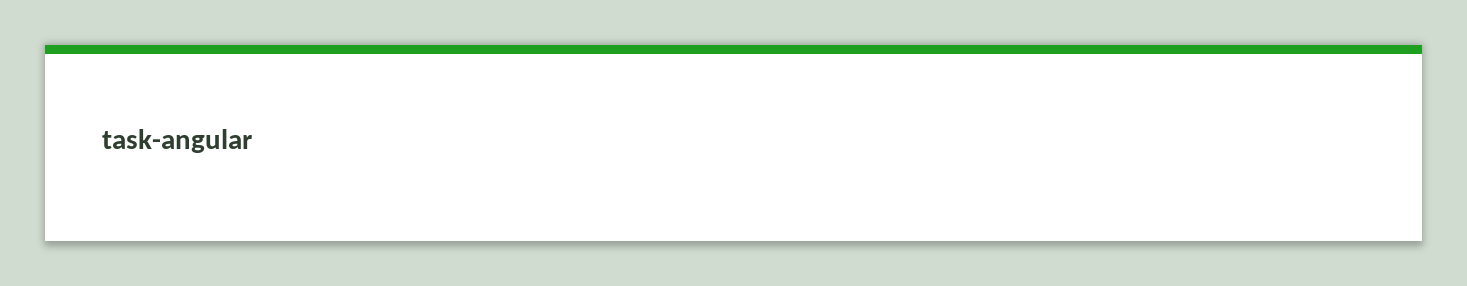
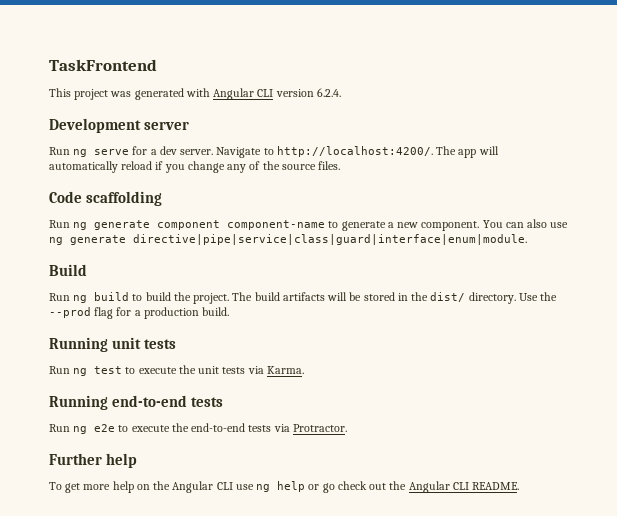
[102,129,252,153] task-angular -> [49,59,157,71] [49,88,341,100] [49,118,190,133] [49,146,499,158] [49,161,341,173] [49,191,163,206] [49,219,569,231] [49,234,527,245] [49,264,87,276] [49,292,558,304] [49,307,230,319] [49,337,177,352] [49,365,304,376] [49,395,224,410] [49,423,347,434] [49,453,138,468] [49,481,520,493] TaskFrontend // This project was generated with Angular CLI version 6.2.4. // Development server // Run ng serve for a dev server. Navigate to http://localhost:4200/. The app will automatically reload if you change any of the source files. // Code scaffolding // Run ng generate component component-name to generate a new component. You can also use ng generate directive|pipe|service|class|guard|interface|enum|module. // Build // Run ng build to build the project. The build artifacts will be stored in the dist/ directory. Use the --prod flag for a production build. // Running unit tests // Run ng test to execute the unit tests via Karma. // Running end-to-end tests // Run ng e2e to execute the end-to-end tests via Protractor. // Further help // To get more help on the Angular CLI use ng help or go check out the Angular CLI README.

